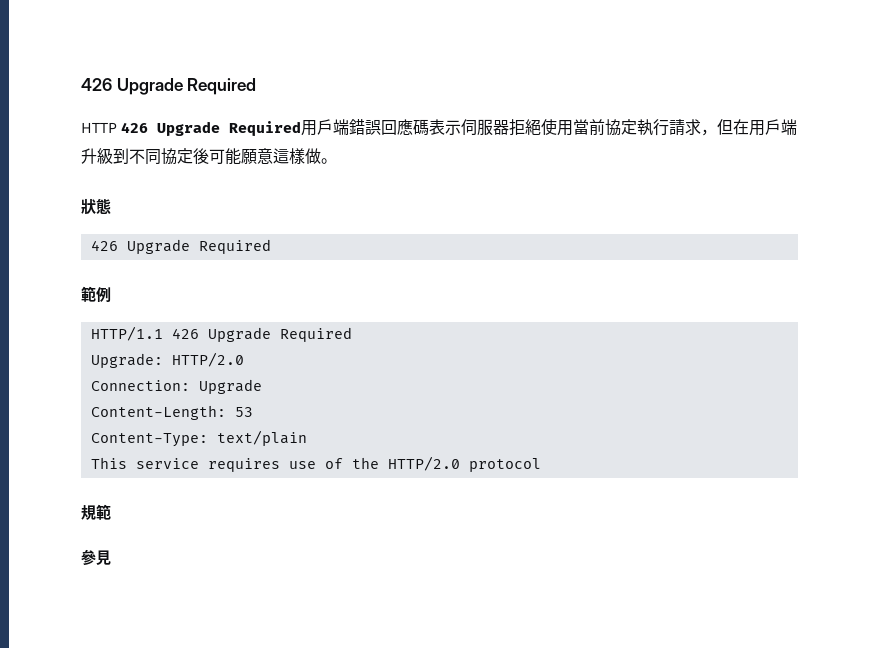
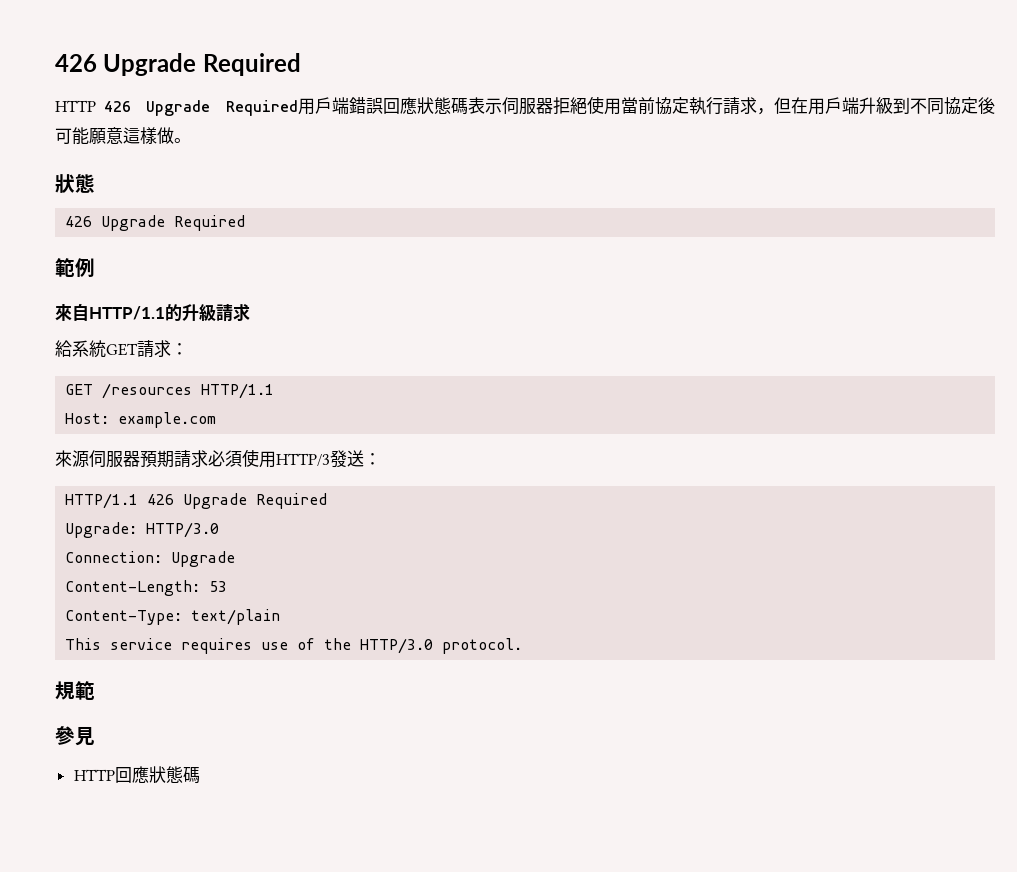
(414, 127) none -> [416,97,451,114] 狀態
(111, 294) none -> [55,303,250,322] [55,340,188,358] [65,383,275,399] [65,412,217,428] [55,449,381,468] // 來自HTTP/1.1的升級請求 // 給系統GET請求： // GET /resources HTTP/1.1 // Host: example.com // 來源伺服器預期請求必須使用HTTP/3發送：
[171,352,244,367] HTTP/2.0 -> [146,522,220,538] HTTP/3.0
[387,456,541,472] HTTP/2.0 protocol -> [360,638,523,654] HTTP/3.0 protocol.
(111, 557) none -> [73,766,200,784] // HTTP回應狀態碼

